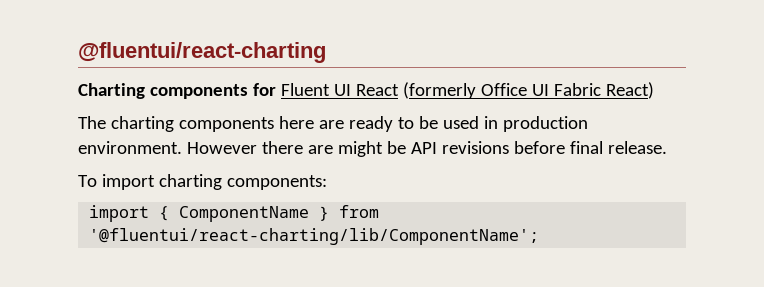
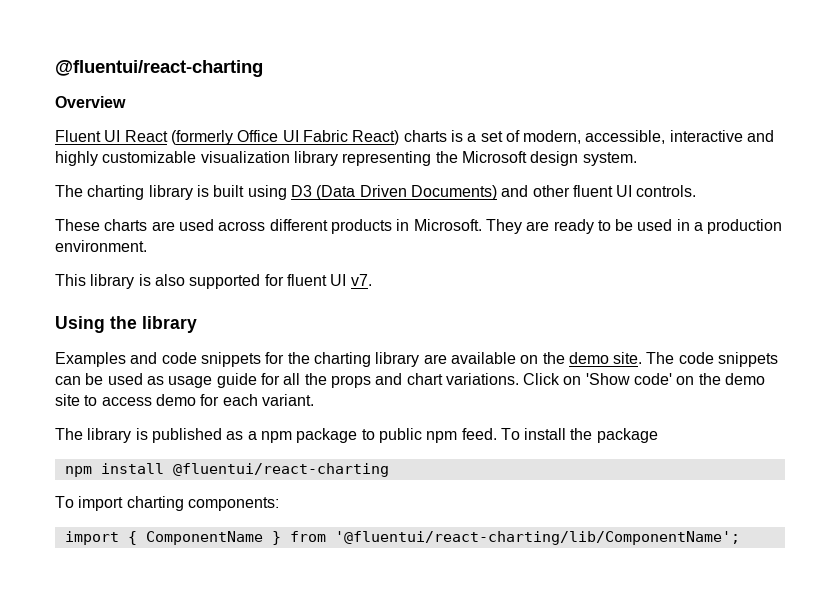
[78,42,326,63] [78,83,276,99] @fluentui/react-charting // Charting components for -> [55,60,263,77] [55,96,126,108] @fluentui/react-charting // Overview //
[78,116,314,132] // The charting components here -> [403,130,775,144] [55,151,637,166] [55,185,697,200] [55,219,522,234] charts is a set of modern, accessible, interactive and highly customizable visualization library representing the Microsoft design system. // The charting library is built using D3 (Data Driven Documents) and other fluent UI controls. // These charts are used across different products in Microsoft. They
(498, 122) none -> [694,222,704,231] a
[186,141,667,157] However there are might be API revisions before final release. -> [55,274,372,289] [55,316,197,333] [55,352,779,367] [55,373,766,388] [55,394,314,406] [55,428,658,443] [64,463,389,477] // This library is also supported for fluent UI v7. // Using the library // Examples and code snippets for the charting library are available on the demo site. The code snippets can be used as usage guide for all the props and chart variations. Click on 'Show code' on the demo site to access demo for each variant. // The library is published as a npm package to public npm feed. To install the package // npm install @fluentui/react-charting

